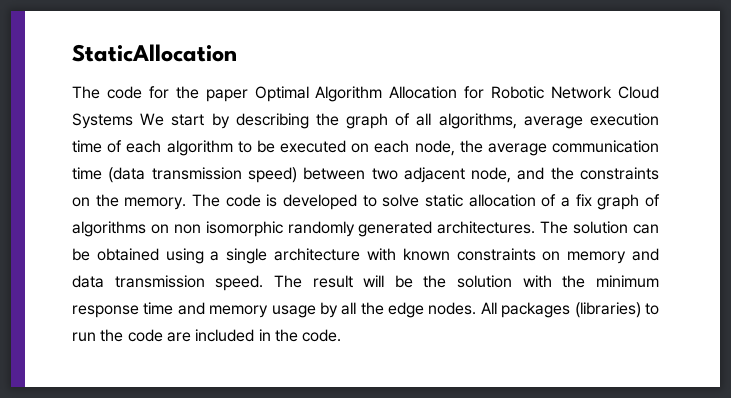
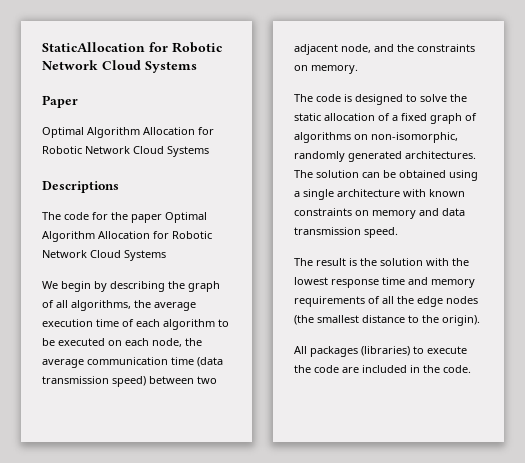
(237, 53) none -> [149,42,222,53] [42,60,197,73] [42,95,78,108] [42,127,214,138] [42,146,209,157] [42,181,119,193] for Robotic Network Cloud Systems // Paper // Optimal Algorithm Allocation for Robotic Network Cloud Systems // Descriptions
[140,113,205,126] We start -> [42,281,91,292] // We begin
(517, 121) none -> [134,300,151,308] the
[95,194,119,207] the -> (308, 68) none
(187, 203) none -> (358, 69) //
[283,194,357,210] developed -> [355,94,403,105] designed
(420, 200) none -> [450,94,467,102] the
[575,194,592,206] fix -> [401,113,427,121] fixed
[173,221,283,237] non isomorphic -> [371,132,458,143] non-isomorphic,
(264, 283) none -> (398, 232) //
[363,275,413,288] will be -> [349,258,357,266] is
[595,275,659,288] minimum -> [294,277,328,285] lowest
[271,302,338,318] usage by -> [294,296,380,307] requirements of
[428,302,477,315] nodes. -> [446,296,478,304] [294,315,480,326] nodes (the smallest distance to the origin). //
[72,332,96,342] run -> [427,346,467,354] execute

